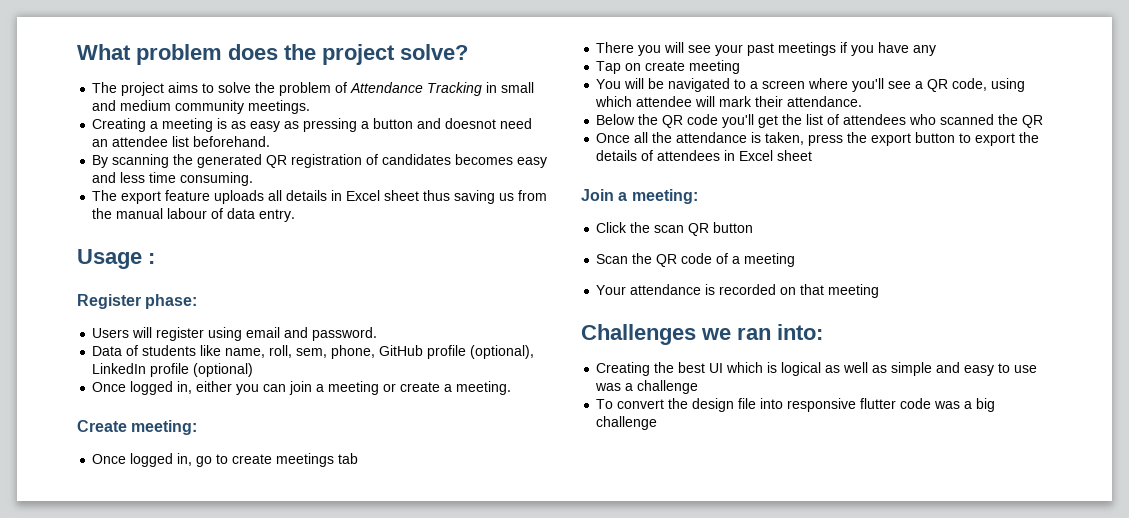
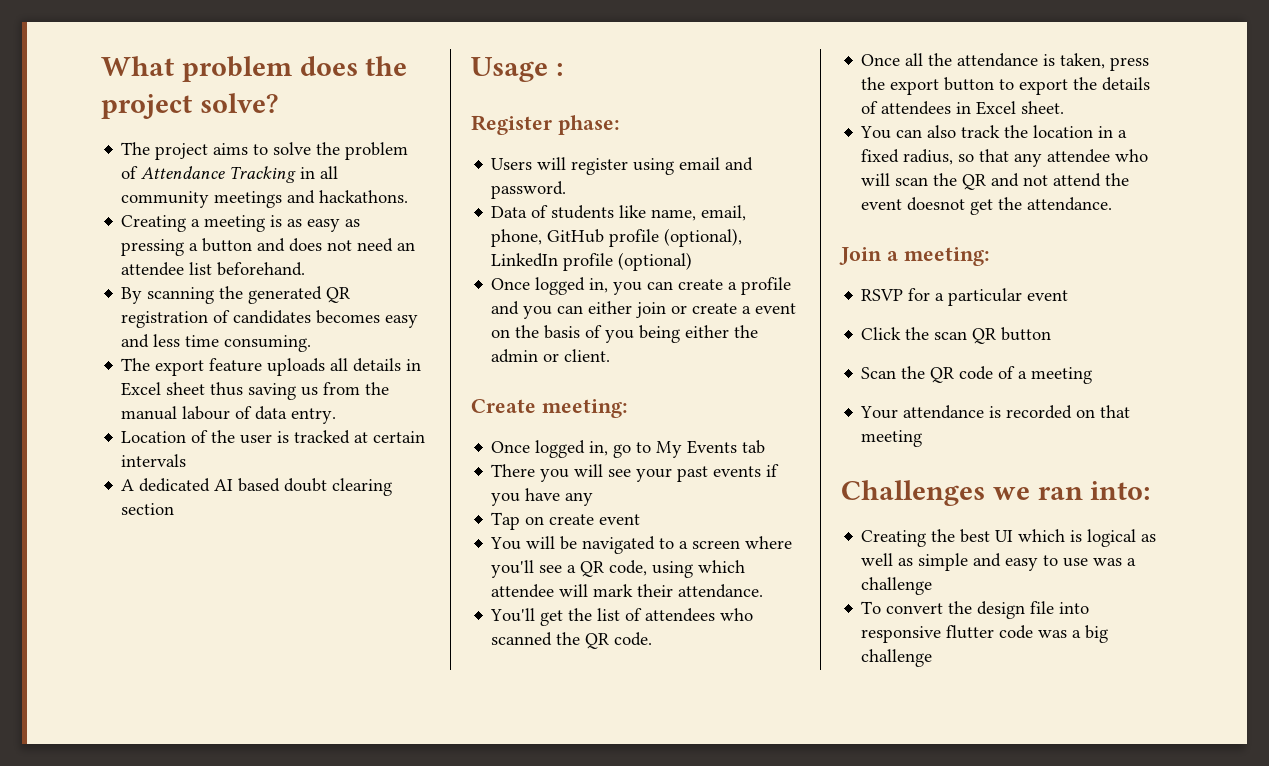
[501,82,535,93] [92,100,311,114] small and medium community meetings. -> [320,166,339,179] [121,190,409,208] all community meetings and hackathons.
[445,118,497,129] doesnot -> [289,238,353,252] does not
(296, 215) none -> [121,430,426,444] [121,454,187,467] [121,478,393,496] [121,503,175,515] // Location of the user is tracked at certain intervals // A dedicated AI based doubt clearing section
[269,345,328,358] roll, sem, -> [701,205,747,221] email,
[196,381,512,395] either you can join a meeting or create a meeting. -> [613,277,792,295] [491,301,797,319] [491,325,759,343] [491,349,611,363] you can create a profile and you can either join or create a event on the basis of you being either the admin or client.
[232,453,335,467] create meetings -> [656,440,738,458] My Events
[778,42,837,56] meetings -> [713,466,762,477] events
[689,60,741,74] meeting -> [599,514,641,525] event
[596,114,755,128] Below the QR code you'll -> [490,608,536,622] You'll
(1044, 121) none -> [614,632,653,646] code.
[777,150,813,161] [581,189,698,204] sheet // Join a meeting: -> [1021,101,1065,114] [860,125,1128,139] [861,149,1149,167] [861,173,1130,190] [861,197,1113,215] [839,247,990,266] [861,288,1069,306] sheet. // You can also track the location in a fixed radius, so that any attendee who will scan the QR and not attend the event doesnot get the attendance. // Join a meeting: // RSVP for a particular event

